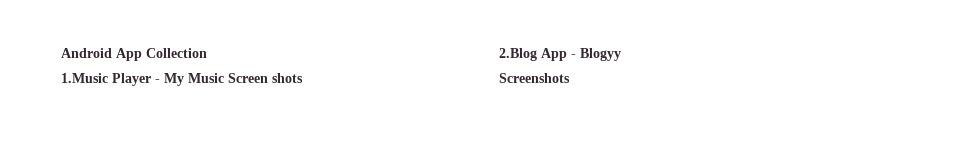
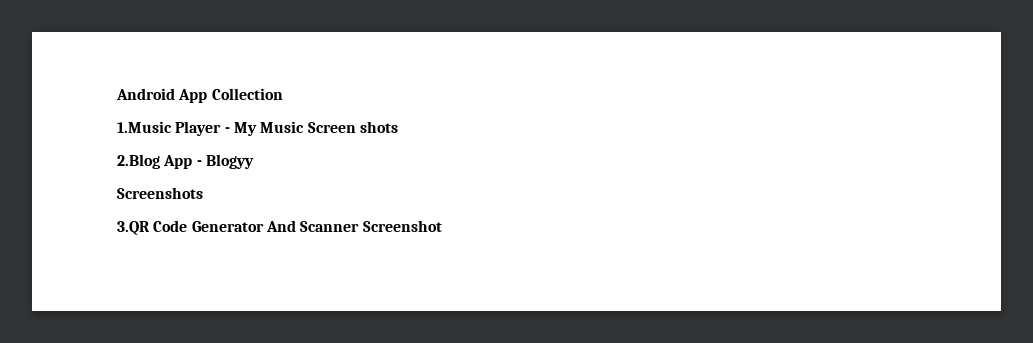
(570, 78) none -> [117,220,442,235] // 3.QR Code Generator And Scanner Screenshot

